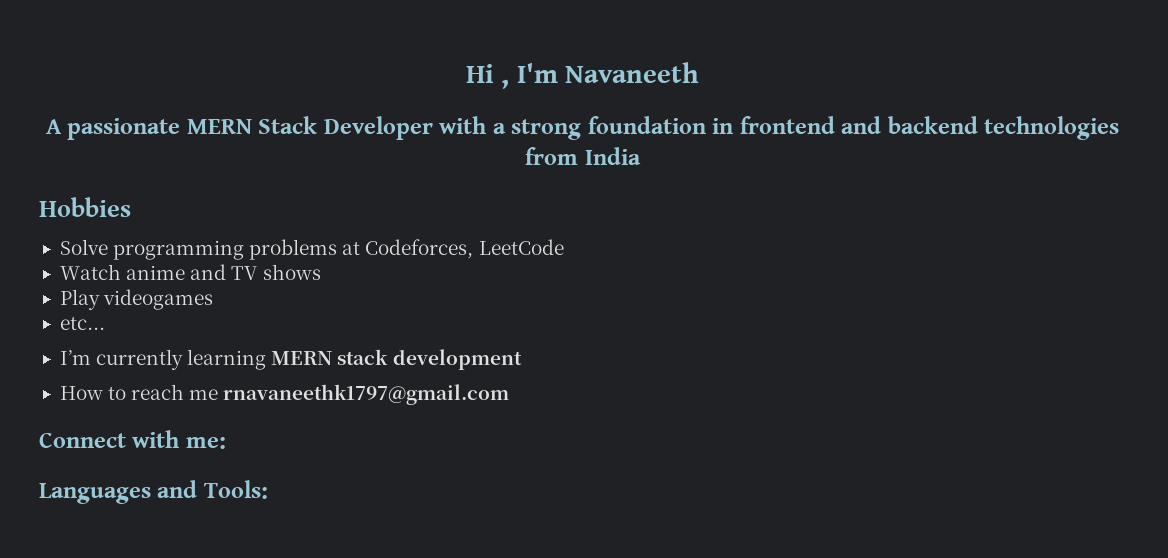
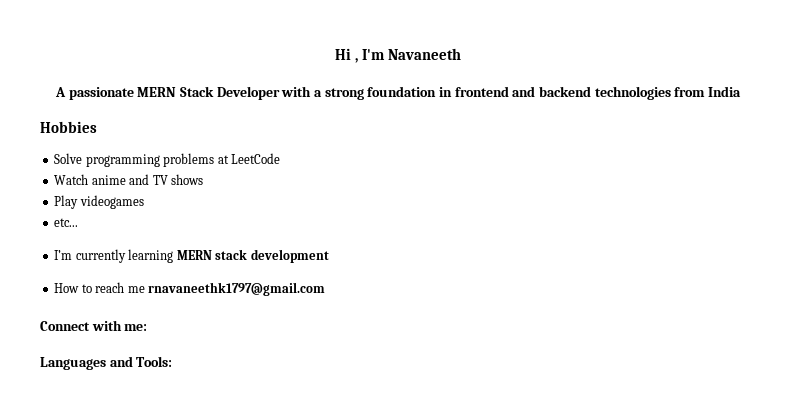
[365,239,474,259] Codeforces, -> (229, 159) none

